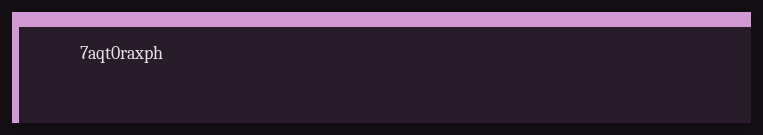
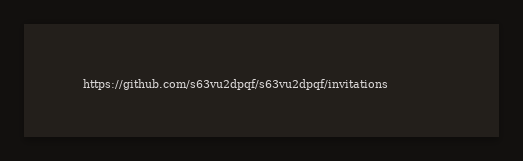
[80,45,163,63] 7aqt0raxph -> [83,79,388,90] https://github.com/s63vu2dpqf/s63vu2dpqf/invitations

